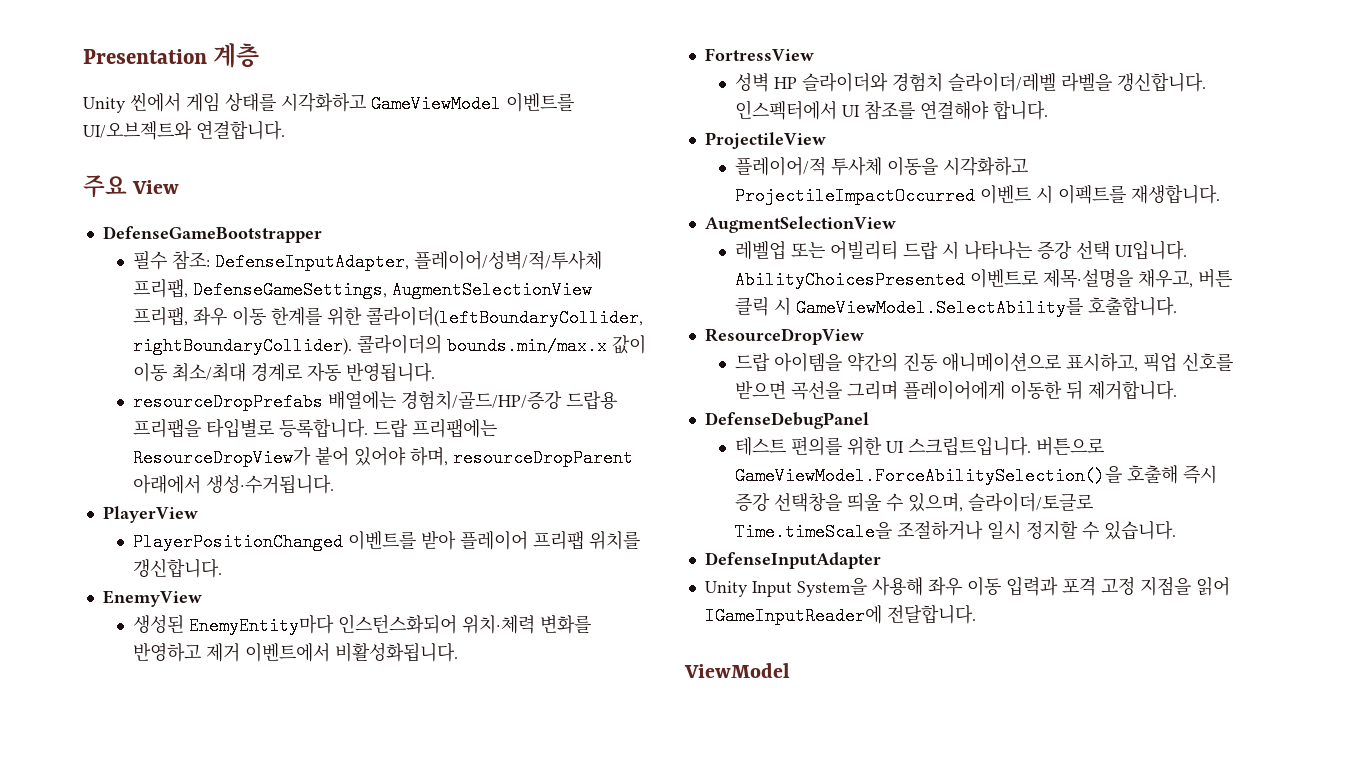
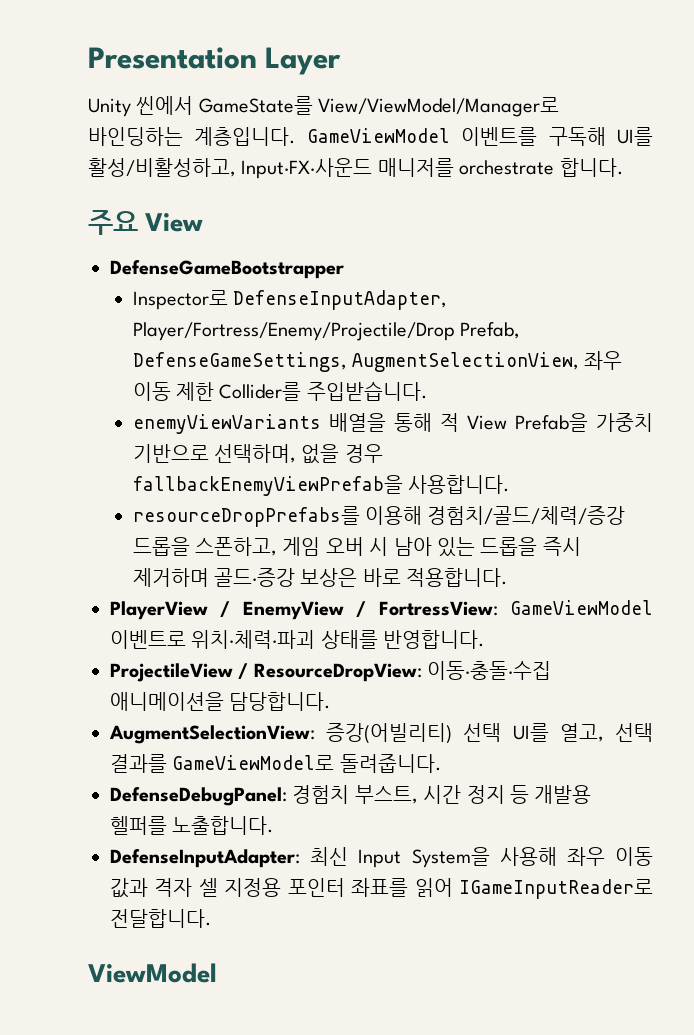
[213,43,260,68] 계층 -> [265,47,342,75] Layer
[186,93,574,113] [83,120,285,140] [83,175,180,198] [102,226,322,243] [133,250,603,271] [133,279,593,299] [133,307,644,327] [133,334,647,355] [133,362,436,382] [133,390,618,411] [133,418,498,438] [133,447,634,467] [133,474,335,494] [102,506,198,523] [133,531,641,551] [133,558,223,578] [102,590,202,607] [133,614,592,635] [133,642,459,662] [704,48,814,61] [735,72,1207,92] [735,100,1049,120] [704,132,826,149] [735,157,1029,176] [735,184,1221,205] [704,216,896,233] [735,240,1188,260] [735,268,1233,289] [735,296,1178,317] [704,328,864,345] [735,352,1234,372] [735,380,1178,400] [704,412,869,429] [735,436,1105,456] [735,465,1218,485] [735,492,1094,512] [735,520,1177,541] [704,552,881,569] [704,581,748,597] 게임 상태를 시각화하고 GameViewModel 이벤트를 UI/오브젝트와 연결합니다. // 주요 View // DefenseGameBootstrapper // 필수 참조: DefenseInputAdapter, 플레이어/성벽/적/투사체 프리팹, DefenseGameSettings, AugmentSelectionView 프리팹, 좌우 이동 한계를 위한 콜라이더(leftBoundaryCollider, rightBoundaryCollider). 콜라이더의 bounds.min/max.x 값이 이동 최소/최대 경계로 자동 반영됩니다. // resourceDropPrefabs 배열에는 경험치/골드/HP/증강 드랍용 프리팹을 타입별로 등록합니다. 드랍 프리팹에는 ResourceDropView가 붙어 있어야 하며, resourceDropParent 아래에서 생성·수거됩니다. // PlayerView // PlayerPositionChanged 이벤트를 받아 플레이어 프리팹 위치를 갱신합니다. // EnemyView // 생성된 EnemyEntity마다 인스턴스화되어 위치·체력 변화를 반영하고 제거 이벤트에서 비활성화됩니다. // FortressView // 성벽 HP 슬라이더와 경험치 슬라이더/레벨 라벨을 갱신합니다. 인스펙터에서 UI 참조를 연결해야 합니다. // ProjectileView // 플레이어/적 투사체 이동을 시각화하고 ProjectileImpactOccurred 이벤트 시 이펙트를 재생합니다. // AugmentSelectionView // 레벨업 또는 어빌리티 드랍 시 나타나는 증강 선택 UI입니다. AbilityChoicesPresented 이벤트로 제목·설명을 채우고, 버튼 클릭 시 GameViewModel.SelectAbility를 호출합니다. // ResourceDropView // 드랍 아이템을 약간의 진동 애니메이션으로 표시하고, 픽업 신호를 받으면 곡선을 그리며 플레이어에게 이동한 뒤 제거합니다. // DefenseDebugPanel // 테스트 편의를 위한 UI 스크립트입니다. 버튼으로 GameViewModel.ForceAbilitySelection()을 호출해 즉시 증강 선택창을 띄울 수 있으며, 슬라이더/토글로 Time.timeScale을 조절하거나 일시 정지할 수 있습니다. // DefenseInputAdapter // Unity -> [198,96,560,117] [88,127,653,146] [88,158,623,179] [88,210,204,235] [110,260,344,279] [132,290,448,310] [132,322,521,341] [132,351,623,372] [132,381,427,401] [132,413,653,434] [132,444,383,464] [132,475,510,496] [132,506,626,527] [132,537,581,557] [132,568,508,587] [110,600,653,620] [110,630,485,649] [110,661,552,682] [110,692,331,711] [109,723,653,744] [110,754,441,773] [110,785,592,806] [110,816,274,835] [110,847,349,868] GameState를 View/ViewModel/Manager로 바인딩하는 계층입니다. GameViewModel 이벤트를 구독해 UI를 활성/비활성하고, Input·FX·사운드 매니저를 orchestrate 합니다. // 주요 View // DefenseGameBootstrapper // Inspector로 DefenseInputAdapter, Player/Fortress/Enemy/Projectile/Drop Prefab, DefenseGameSettings, AugmentSelectionView, 좌우 이동 제한 Collider를 주입받습니다. // enemyViewVariants 배열을 통해 적 View Prefab을 가중치 기반으로 선택하며, 없을 경우 fallbackEnemyViewPrefab을 사용합니다. // resourceDropPrefabs를 이용해 경험치/골드/체력/증강 드롭을 스폰하고, 게임 오버 시 남아 있는 드롭을 즉시 제거하며 골드·증강 보상은 바로 적용합니다. // PlayerView / EnemyView / FortressView: GameViewModel 이벤트로 위치·체력·파괴 상태를 반영합니다. // ProjectileView / ResourceDropView: 이동·충돌·수집 애니메이션을 담당합니다. // AugmentSelectionView: 증강(어빌리티) 선택 UI를 열고, 선택 결과를 GameViewModel로 돌려줍니다. // DefenseDebugPanel: 경험치 부스트, 시간 정지 등 개발용 헬퍼를 노출합니다. // DefenseInputAdapter: 최신
[1005,576,1230,596] [704,605,882,625] 입력과 포격 고정 지점을 읽어 IGameInputReader에 -> [110,878,654,899] 값과 격자 셀 지정용 포인터 좌표를 읽어 IGameInputReader로

